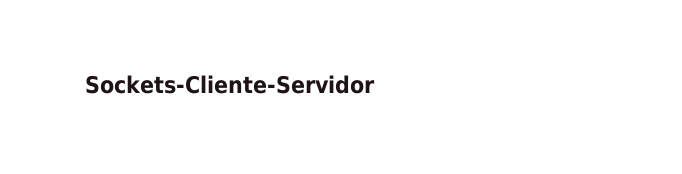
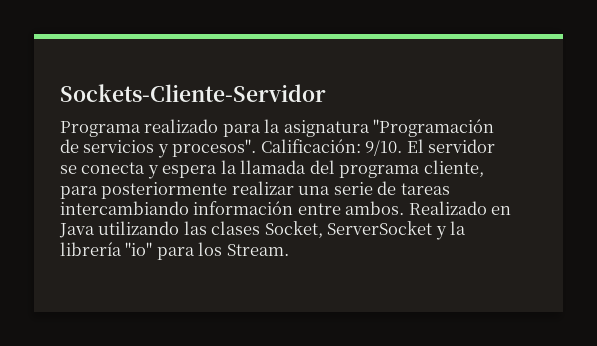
(375, 84) none -> [60,119,495,137] [60,139,496,158] [60,160,484,179] [60,181,450,199] [60,201,512,215] [59,221,467,240] [60,242,289,260] // Programa realizado para la asignatura "Programación de servicios y procesos". Calificación: 9/10. El servidor se conecta y espera la llamada del programa cliente, para posteriormente realizar una serie de tareas intercambiando información entre ambos. Realizado en Java utilizando las clases Socket, ServerSocket y la librería "io" para los Stream.

